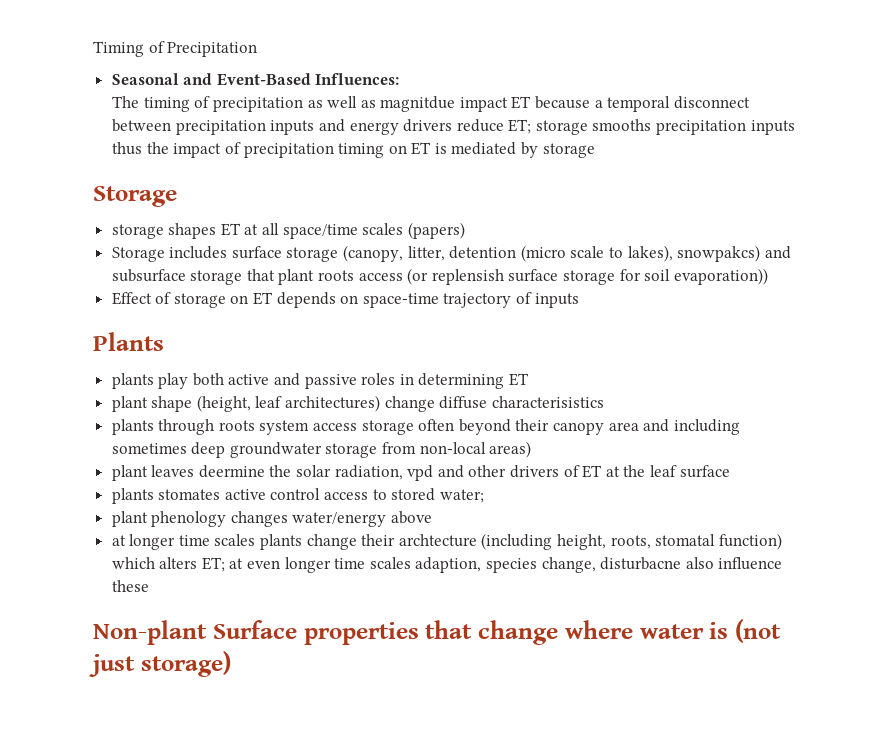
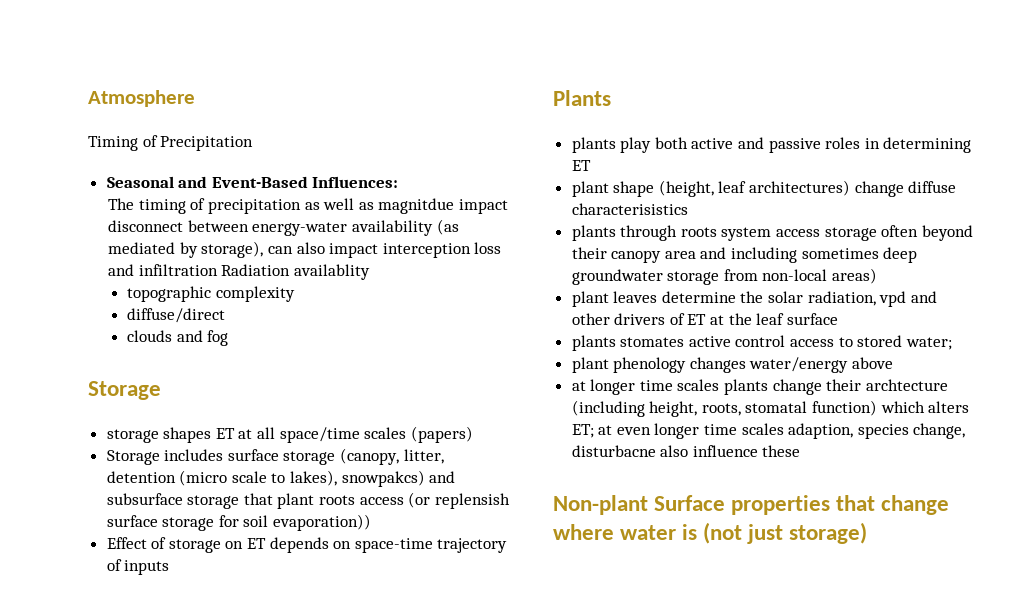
(93, 49) none -> [88,90,195,107] Atmosphere //
[511,96,750,112] [112,119,795,135] [112,142,595,158] ET because a temporal disconnect between precipitation inputs and energy drivers reduce ET; storage smooths precipitation inputs thus the impact of precipitation timing on ET is mediated by storage -> [108,219,459,236] [108,241,502,258] [108,264,371,280] [127,286,295,302] [127,308,226,323] [127,330,229,346] disconnect between energy-water availability (as mediated by storage), can also impact interception loss and infiltration Radiation availablity // topographic complexity // diffuse/direct // clouds and fog
[198,465,265,478] deermine -> [661,291,736,303] determine

